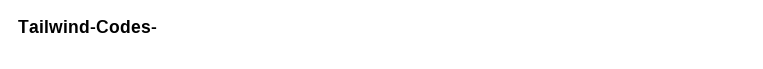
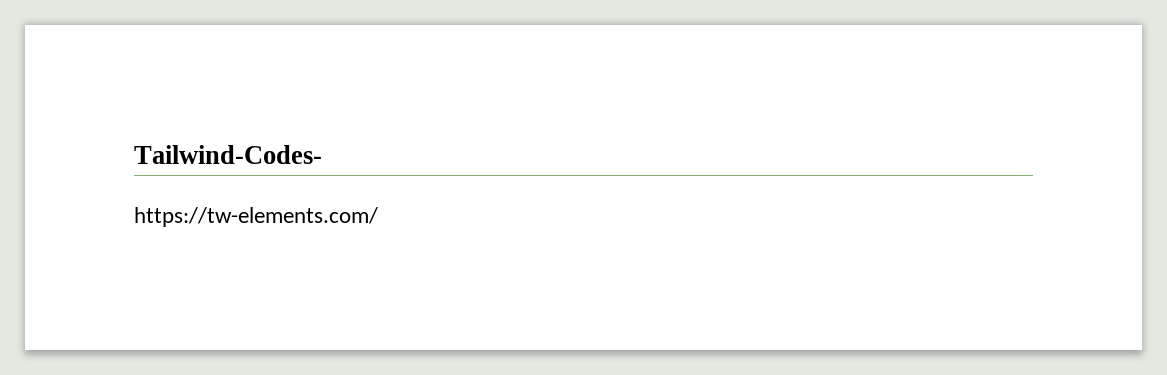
(157, 26) none -> [134,207,378,227] // https://tw-elements.com/

